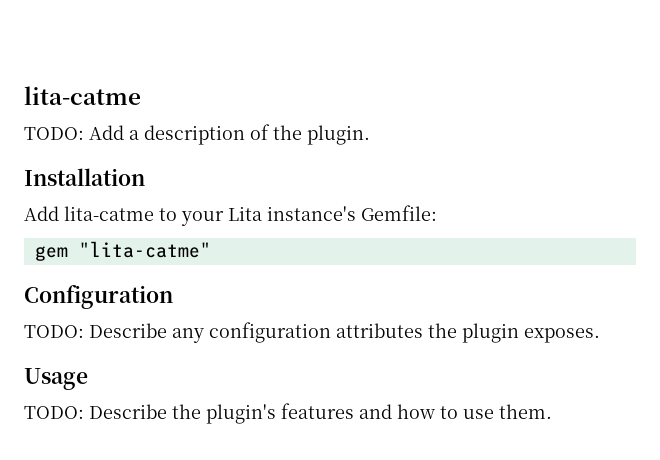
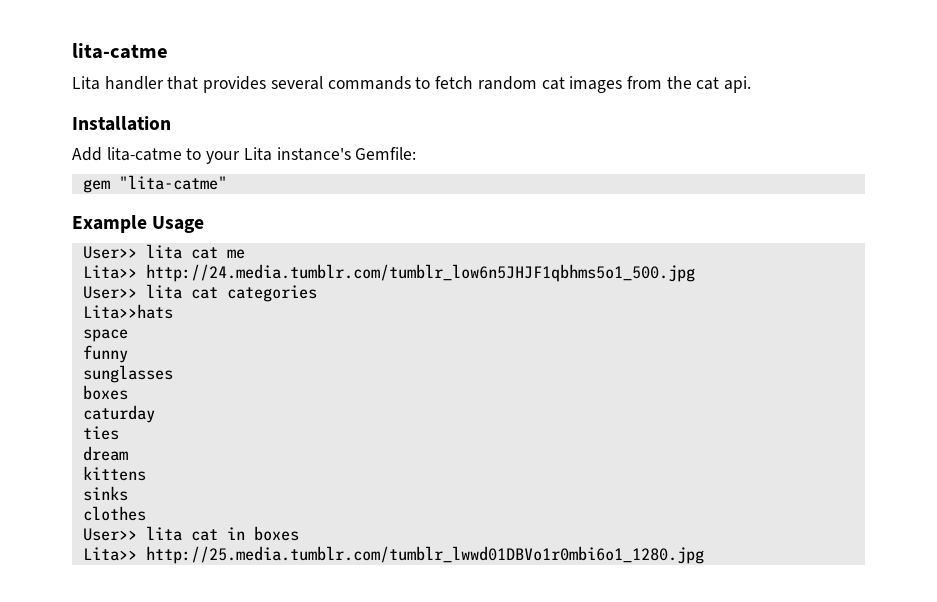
[24,124,370,145] TODO: Add a description of the plugin. -> [72,76,752,93] Lita handler that provides several commands to fetch random cat images from the cat api.
[24,285,173,309] [24,322,600,343] [24,368,88,390] [24,403,552,424] Configuration // TODO: Describe any configuration attributes the plugin exposes. // Usage // TODO: Describe the plugin's features and how to use them. -> [72,215,205,233] [82,244,245,259] [82,264,695,282] [82,284,317,302] [82,304,173,319] [82,329,128,342] [82,345,128,363] [82,365,173,383] [82,385,128,400] [82,405,155,423] [82,426,119,440] [82,446,128,461] [82,466,146,481] [82,486,128,501] [82,506,146,521] [82,526,299,541] [82,546,704,564] Example Usage // User>> lita cat me // Lita>> http://24.media.tumblr.com/tumblr_low6n5JHJF1qbhms5o1_500.jpg // User>> lita cat categories // Lita>>hats // space // funny // sunglasses // boxes // caturday // ties // dream // kittens // sinks // clothes // User>> lita cat in boxes // Lita>> http://25.media.tumblr.com/tumblr_lwwd01DBVo1r0mbi6o1_1280.jpg

